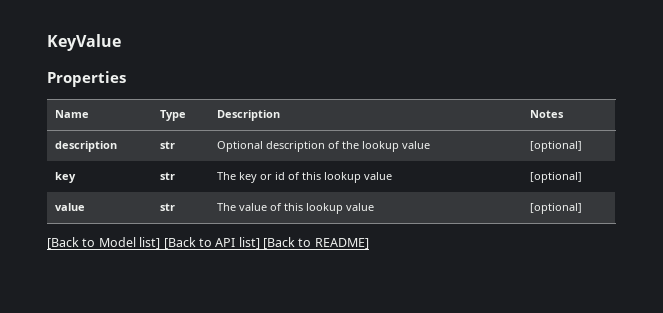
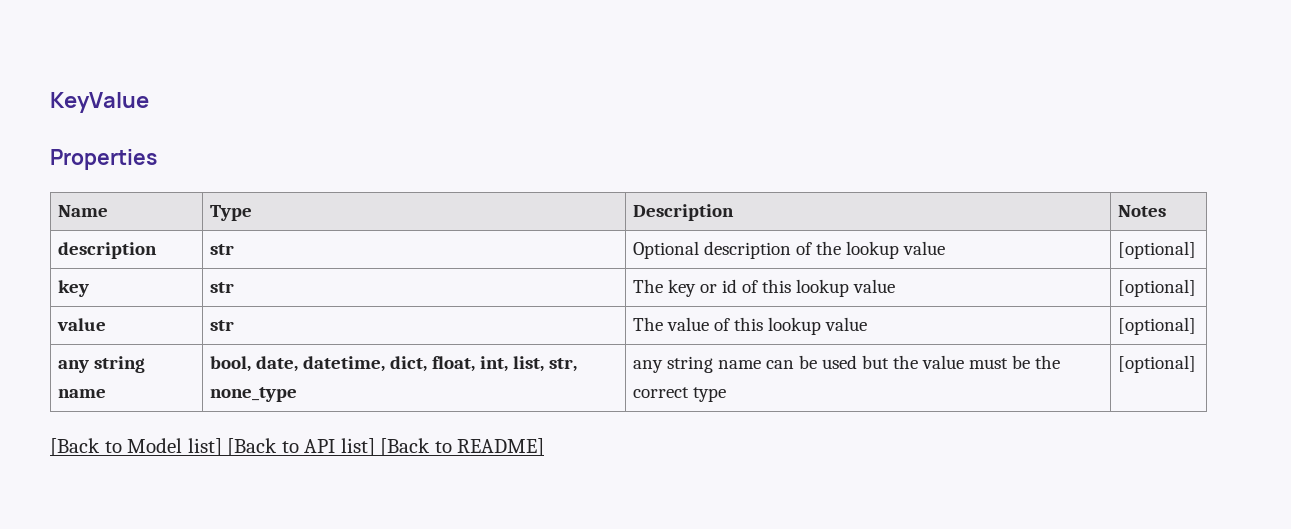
(582, 208) none -> [58,356,146,373] [58,389,107,398] [210,356,578,372] [210,387,298,402] [633,355,1061,373] [633,387,727,402] [1118,355,1197,373] // any string name | bool, date, datetime, dict, float, int, list, str, none_type | any string name can be used but the value must be the correct type | [optional]

